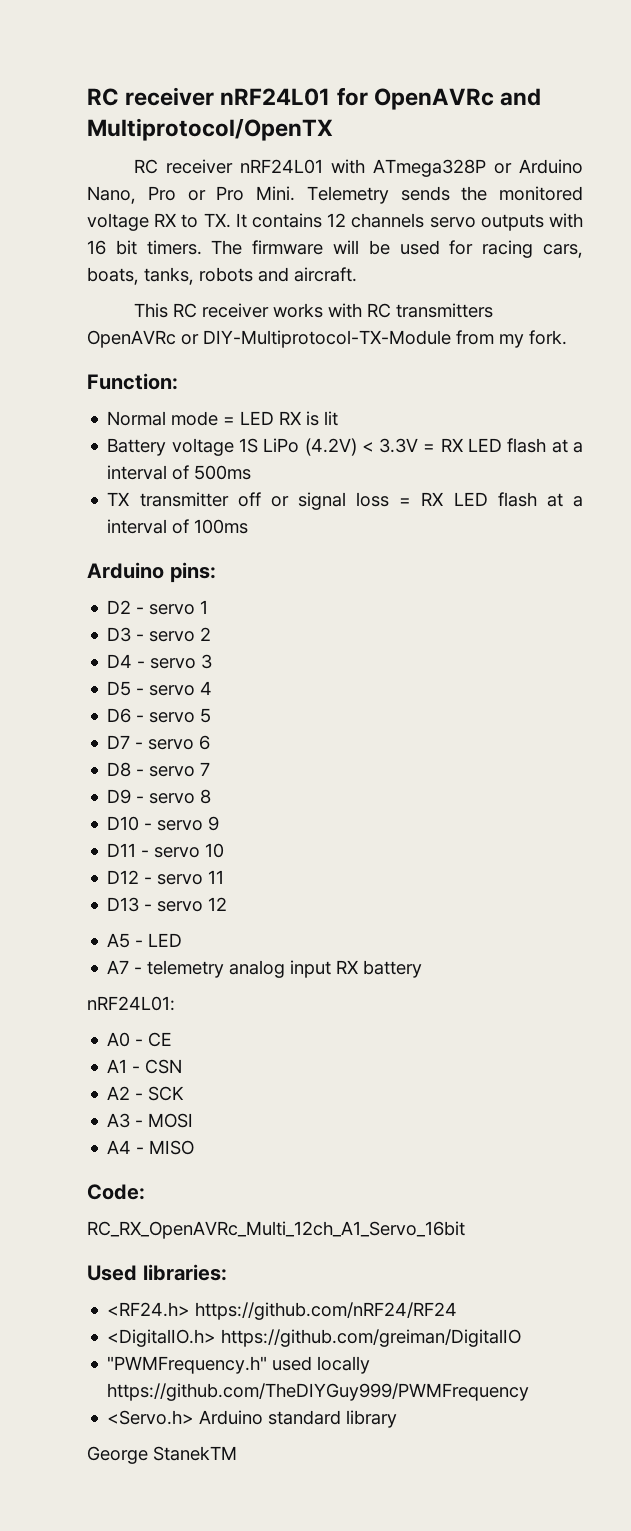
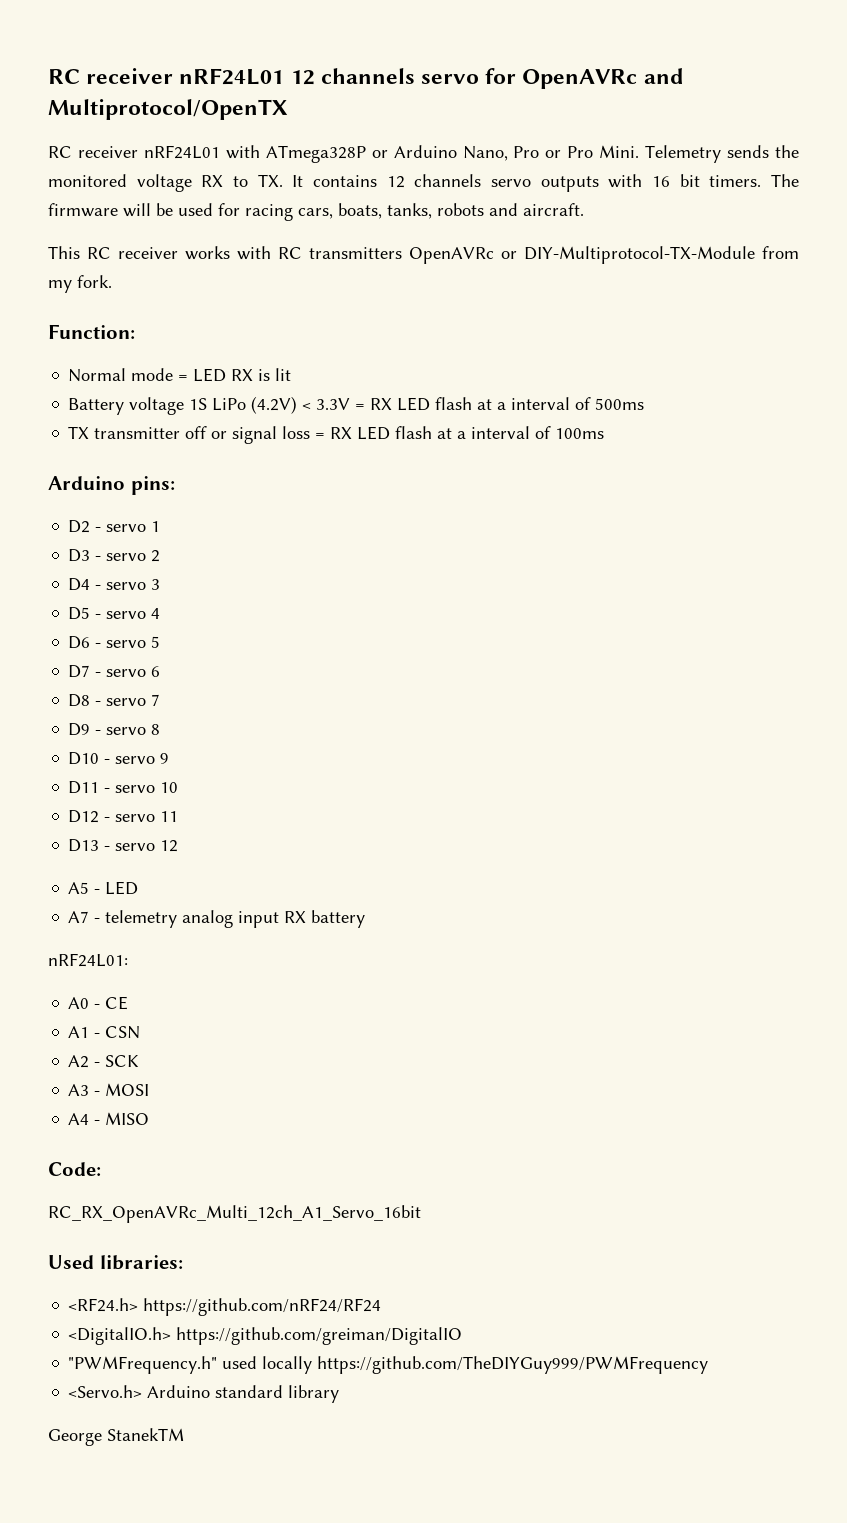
[87,87,331,106] RC receiver nRF24L01 -> [48,68,480,85] RC receiver nRF24L01 12 channels servo

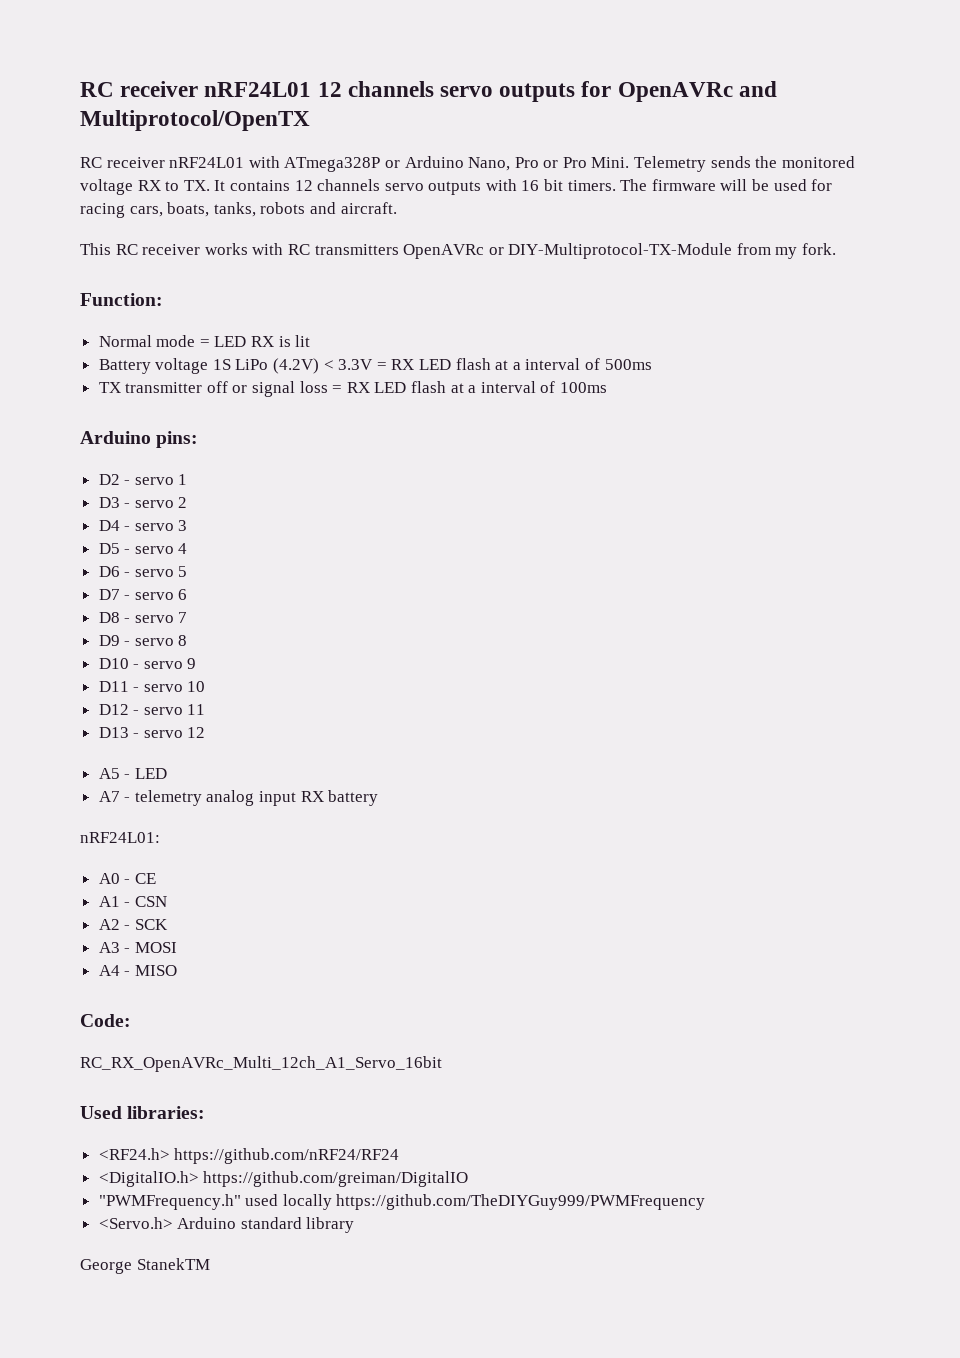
(480, 79) none -> [499,83,576,102] outputs

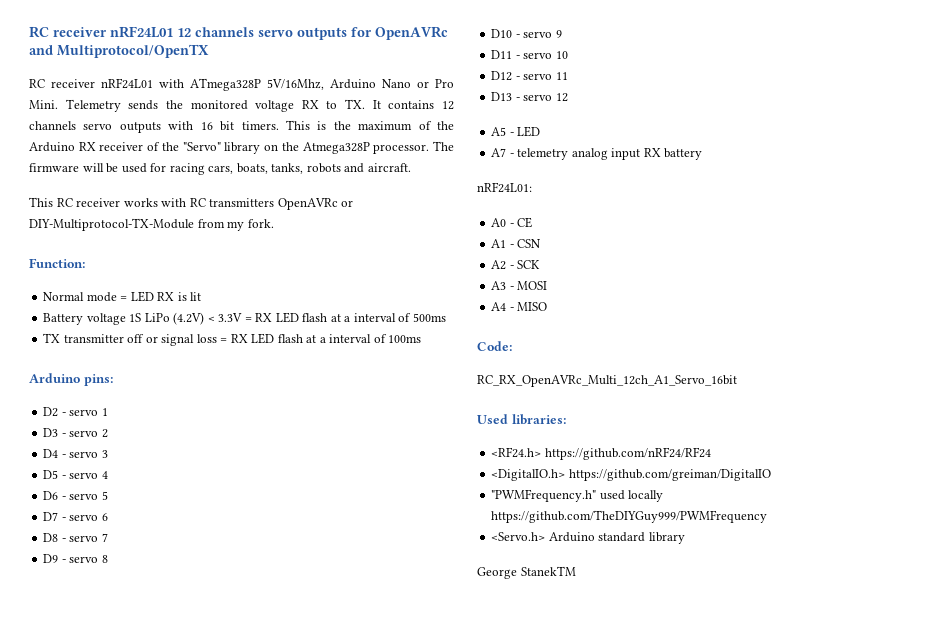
[384,156,539,171] or Arduino Nano, Pro -> [267,79,411,90] 5V/16Mhz, Arduino Nano
(616, 185) none -> [285,120,455,131] [29,142,430,154] This is the maximum of the Arduino RX receiver of the "Servo" library on the Atmega328P processor.

